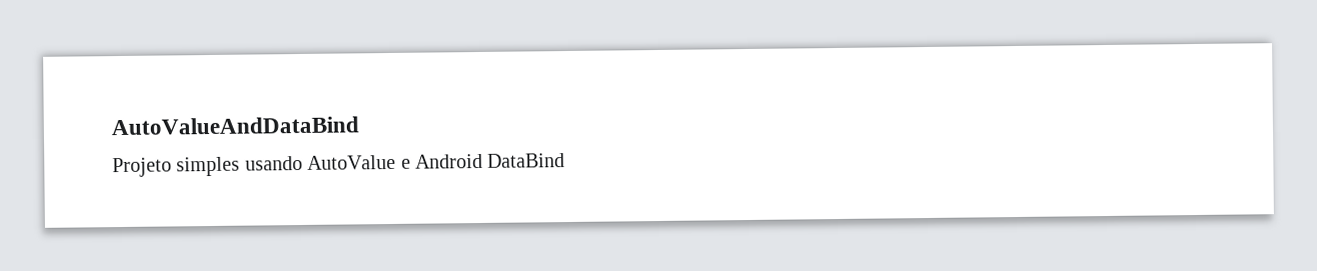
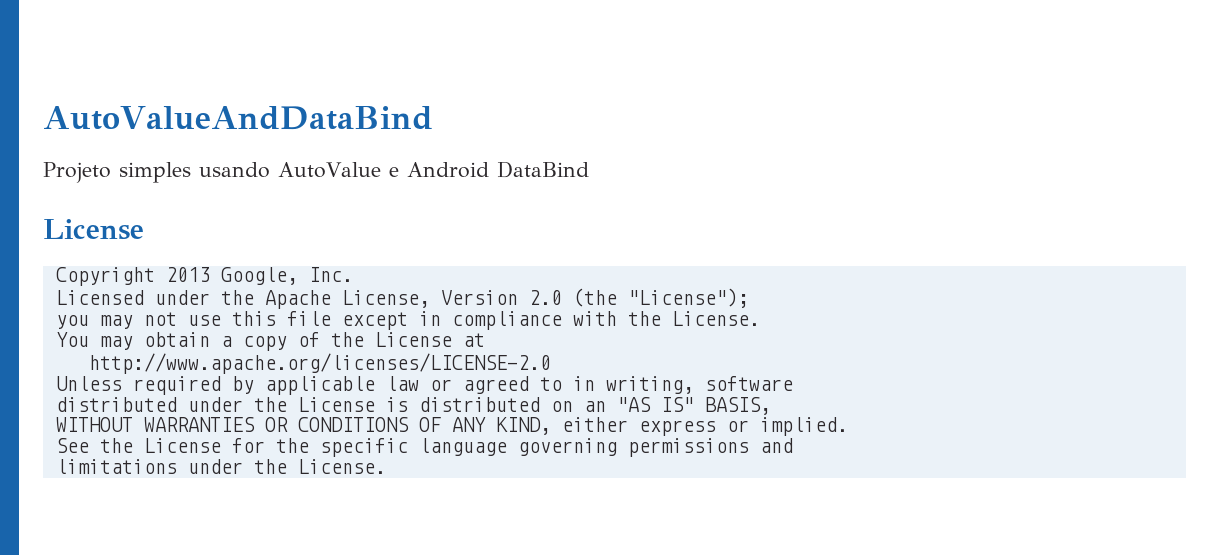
(566, 160) none -> [43,219,144,240] [55,267,353,286] [55,288,749,309] [55,311,760,330] [55,332,485,351] [88,353,551,374] [55,376,793,395] [55,397,771,415] [55,417,848,436] [55,438,793,457] [55,459,386,474] // License // Copyright 2013 Google, Inc. // Licensed under the Apache License, Version 2.0 (the "License"); // you may not use this file except in compliance with the License. // You may obtain a copy of the License at // http://www.apache.org/licenses/LICENSE-2.0 // Unless required by applicable law or agreed to in writing, software // distributed under the License is distributed on an "AS IS" BASIS, // WITHOUT WARRANTIES OR CONDITIONS OF ANY KIND, either express or implied. // See the License for the specific language governing permissions and // limitations under the License.

